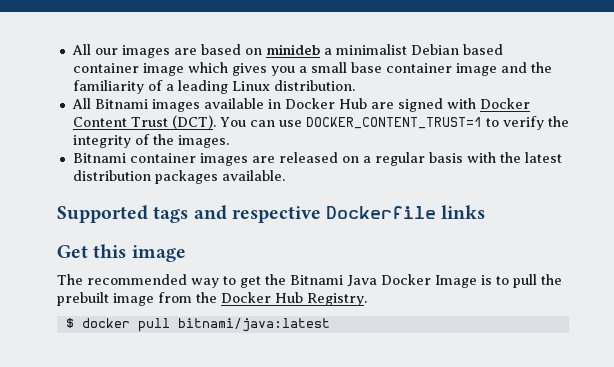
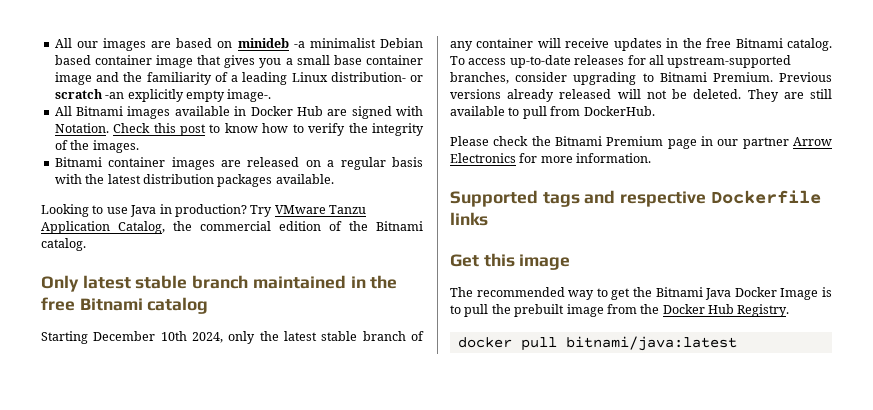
[323,48,332,55] a -> [293,41,305,48] -a
[187,62,228,73] which -> [197,55,222,65] that
[273,80,355,91] distribution. -> [330,72,423,82] [54,89,272,102] distribution- or scratch -an explicitly empty image-.
[479,98,530,109] [72,115,482,129] Docker Content Trust (DCT). You can use DOCKER_CONTENT_TRUST=1 -> [54,123,289,136] Notation. Check this post to know how
(285, 175) none -> [41,204,366,217] [41,221,423,234] [41,238,86,251] [41,275,398,292] [41,297,209,314] [41,331,424,344] [450,38,832,51] [450,55,792,68] [450,72,832,85] [450,89,832,102] [450,106,655,119] [450,136,832,149] [450,153,652,163] // Looking to use Java in production? Try VMware Tanzu Application Catalog, the commercial edition of the Bitnami catalog. // Only latest stable branch maintained in the free Bitnami catalog // Starting December 10th 2024, only the latest stable branch of any container will receive updates in the free Bitnami catalog. To access up-to-date releases for all upstream-supported branches, consider upgrading to Bitnami Premium. Previous versions already released will not be deleted. They are still available to pull from DockerHub. // Please check the Bitnami Premium page in our partner Arrow Electronics for more information.
[65,318,74,328] $ -> (790, 310) none

